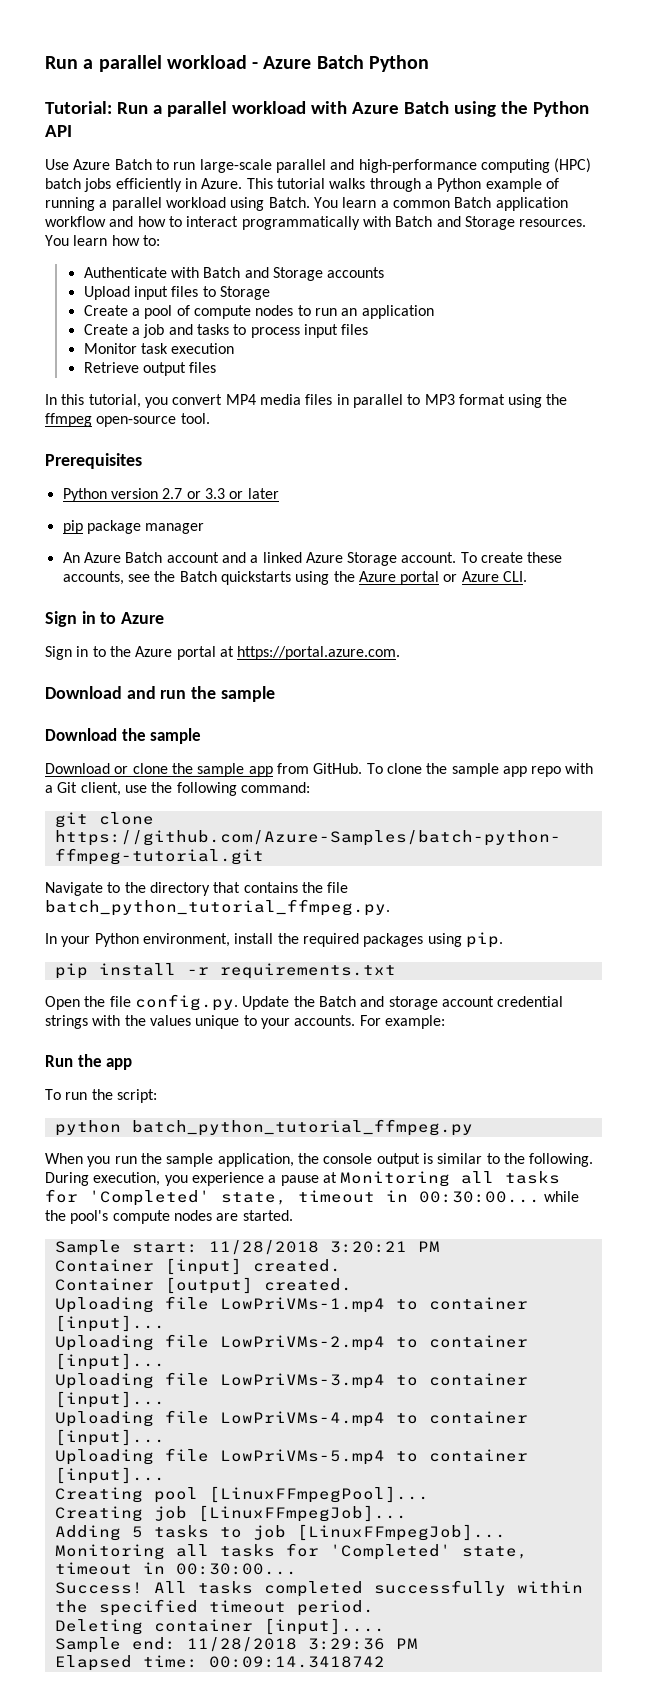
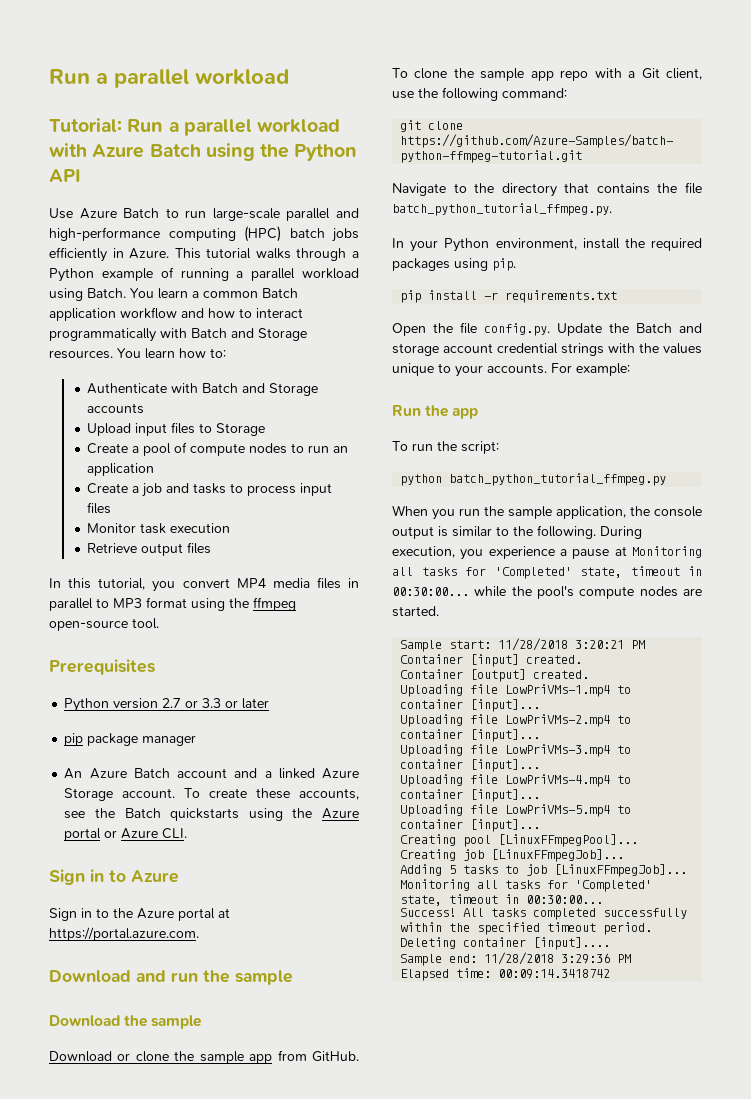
[45,55,429,72] Run a parallel workload - Azure Batch Python -> [49,69,289,88] Run a parallel workload

